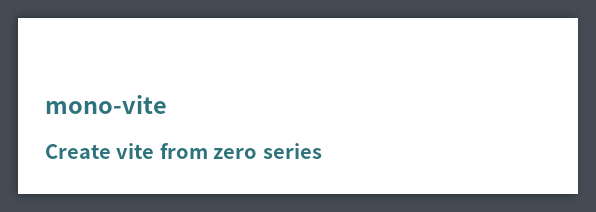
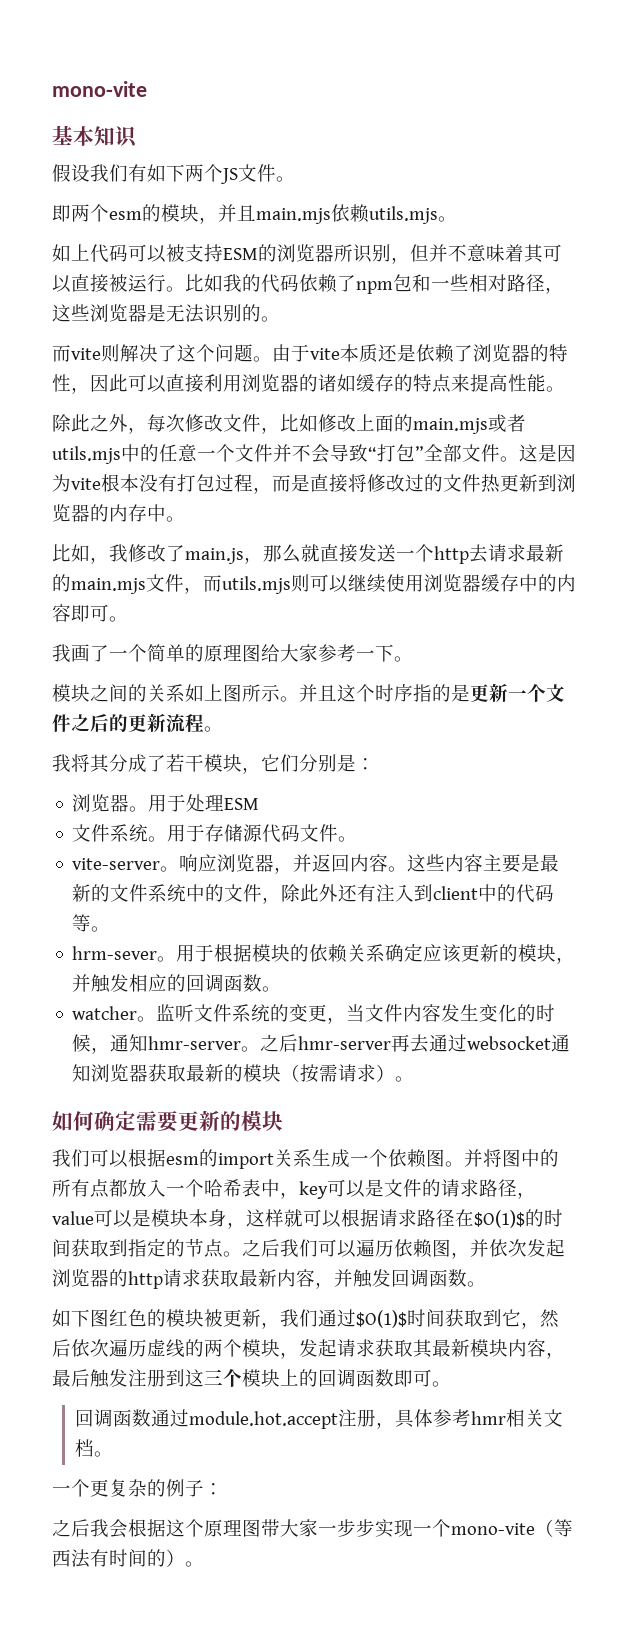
[45,143,322,159] Create vite from zero series -> [52,125,138,148] [52,164,295,184] [52,204,457,224] [52,244,562,264] [52,274,564,294] [52,304,280,323] [52,344,568,363] [52,374,565,394] [52,414,526,434] [52,444,576,464] [52,474,576,494] [52,504,185,522] [52,544,564,564] [52,574,576,594] [52,604,128,622] [52,644,413,662] [52,683,565,702] [52,713,223,733] [52,754,375,774] [72,794,260,812] [72,824,358,843] [72,854,560,874] [72,884,555,904] [72,914,111,932] [72,943,576,964] [72,974,282,993] [72,1004,556,1024] [72,1034,571,1054] [72,1064,415,1083] [52,1110,283,1132] [52,1149,559,1169] [52,1179,536,1199] [52,1209,563,1229] [52,1238,565,1259] [52,1269,486,1289] [52,1309,559,1329] [52,1339,565,1359] [52,1369,451,1388] [75,1409,564,1429] [75,1439,114,1457] [52,1479,223,1497] [52,1519,573,1538] [52,1549,204,1568] 基本知识 // 假设我们有如下两个JS文件。 // 即两个esm的模块，并且main.mjs依赖utils.mjs。 // 如上代码可以被支持ESM的浏览器所识别，但并不意味着其可以直接被运行。比如我的代码依赖了npm包和一些相对路径，这些浏览器是无法识别的。 // 而vite则解决了这个问题。由于vite本质还是依赖了浏览器的特性，因此可以直接利用浏览器的诸如缓存的特点来提高性能。 // 除此之外，每次修改文件，比如修改上面的main.mjs或者utils.mjs中的任意一个文件并不会导致“打包”全部文件。这是因为vite根本没有打包过程，而是直接将修改过的文件热更新到浏览器的内存中。 // 比如，我修改了main.js，那么就直接发送一个http去请求最新的main.mjs文件，而utils.mjs则可以继续使用浏览器缓存中的内容即可。 // 我画了一个简单的原理图给大家参考一下。 // 模块之间的关系如上图所示。并且这个时序指的是更新一个文件之后的更新流程。 // 我将其分成了若干模块，它们分别是： // 浏览器。用于处理ESM // 文件系统。用于存储源代码文件。 // vite-server。响应浏览器，并返回内容。这些内容主要是最新的文件系统中的文件，除此外还有注入到client中的代码等。 // hrm-sever。用于根据模块的依赖关系确定应该更新的模块，并触发相应的回调函数。 // watcher。监听文件系统的变更，当文件内容发生变化的时候，通知hmr-server。之后hmr-server再去通过websocket通知浏览器获取最新的模块（按需请求）。 // 如何确定需要更新的模块 // 我们可以根据esm的import关系生成一个依赖图。并将图中的所有点都放入一个哈希表中，key可以是文件的请求路径，value可以是模块本身，这样就可以根据请求路径在$O(1)$的时间获取到指定的节点。之后我们可以遍历依赖图，并依次发起浏览器的http请求获取最新内容，并触发回调函数。 // 如下图红色的模块被更新，我们通过$O(1)$时间获取到它，然后依次遍历虚线的两个模块，发起请求获取其最新模块内容，最后触发注册到这三个模块上的回调函数即可。 // 回调函数通过module.hot.accept注册，具体参考hmr相关文档。 // 一个更复杂的例子： // 之后我会根据这个原理图带大家一步步实现一个mono-vite（等西法有时间的）。

